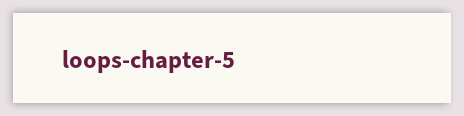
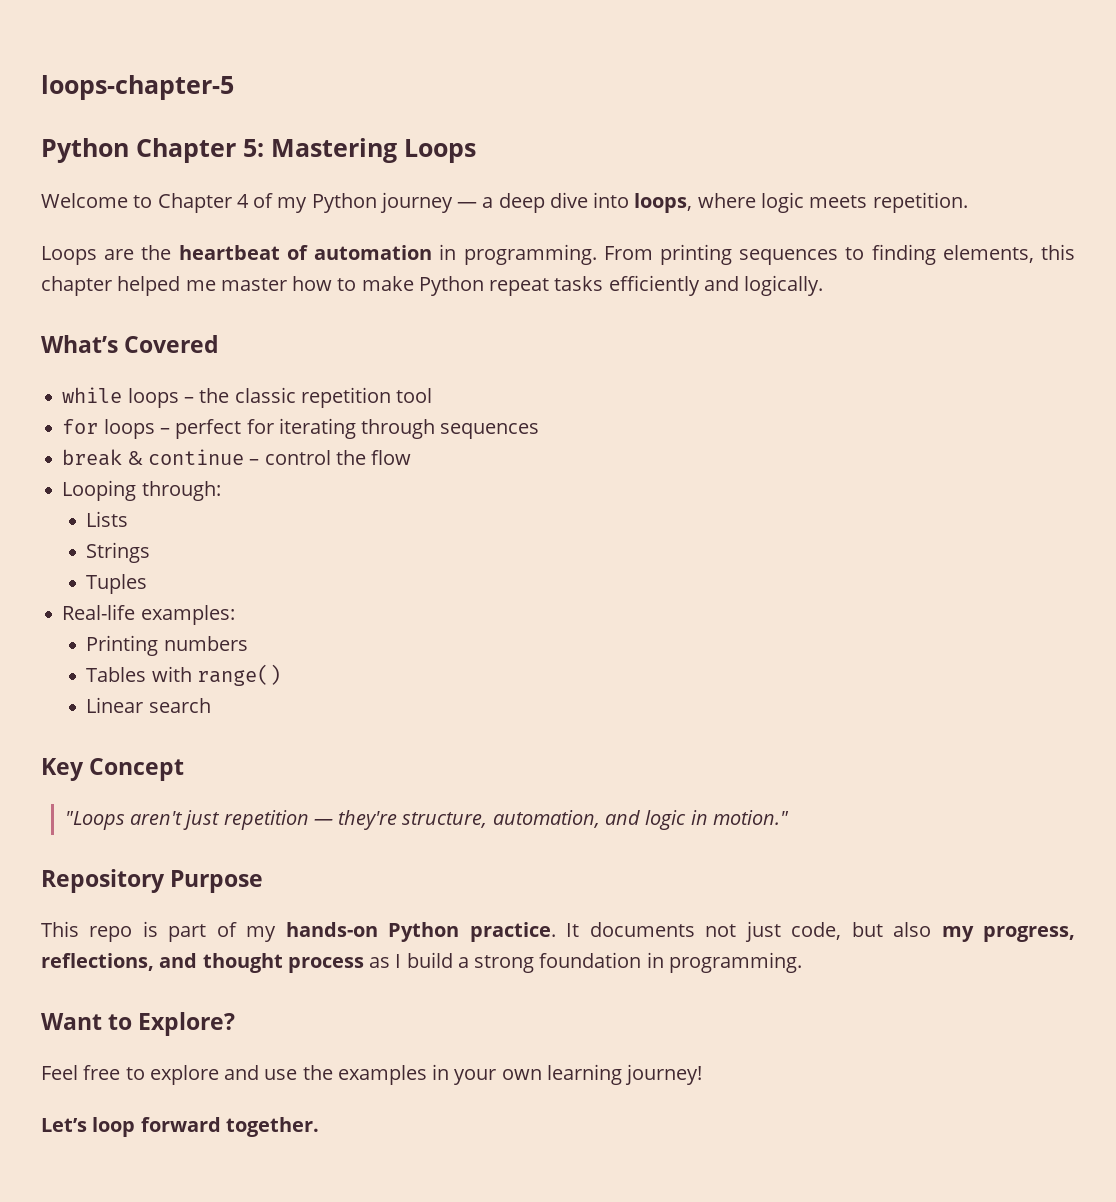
(235, 61) none -> [41,138,476,163] [41,192,968,213] [41,244,1075,265] [41,275,824,296] [41,335,220,353] [62,387,433,408] [62,418,540,439] [62,449,412,466] [62,480,221,501] [86,511,129,527] [86,542,151,563] [86,574,148,594] [62,604,235,625] [86,635,248,656] [86,664,281,686] [86,697,211,713] [41,758,185,781] [64,810,789,830] [41,869,264,893] [41,921,1076,942] [41,952,802,973] [41,1012,236,1036] [41,1064,703,1085] [41,1117,319,1137] // Python Chapter 5: Mastering Loops // Welcome to Chapter 4 of my Python journey — a deep dive into loops, where logic meets repetition. // Loops are the heartbeat of automation in programming. From printing sequences to finding elements, this chapter helped me master how to make Python repeat tasks efficiently and logically. // What’s Covered // while loops – the classic repetition tool // for loops – perfect for iterating through sequences // break & continue – control the flow // Looping through: // Lists // Strings // Tuples // Real-life examples: // Printing numbers // Tables with range() // Linear search // Key Concept // "Loops aren't just repetition — they're structure, automation, and logic in motion." // Repository Purpose // This repo is part of my hands-on Python practice. It documents not just code, but also my progress, reflections, and thought process as I build a strong foundation in programming. // Want to Explore? // Feel free to explore and use the examples in your own learning journey! // Let’s loop forward together.

